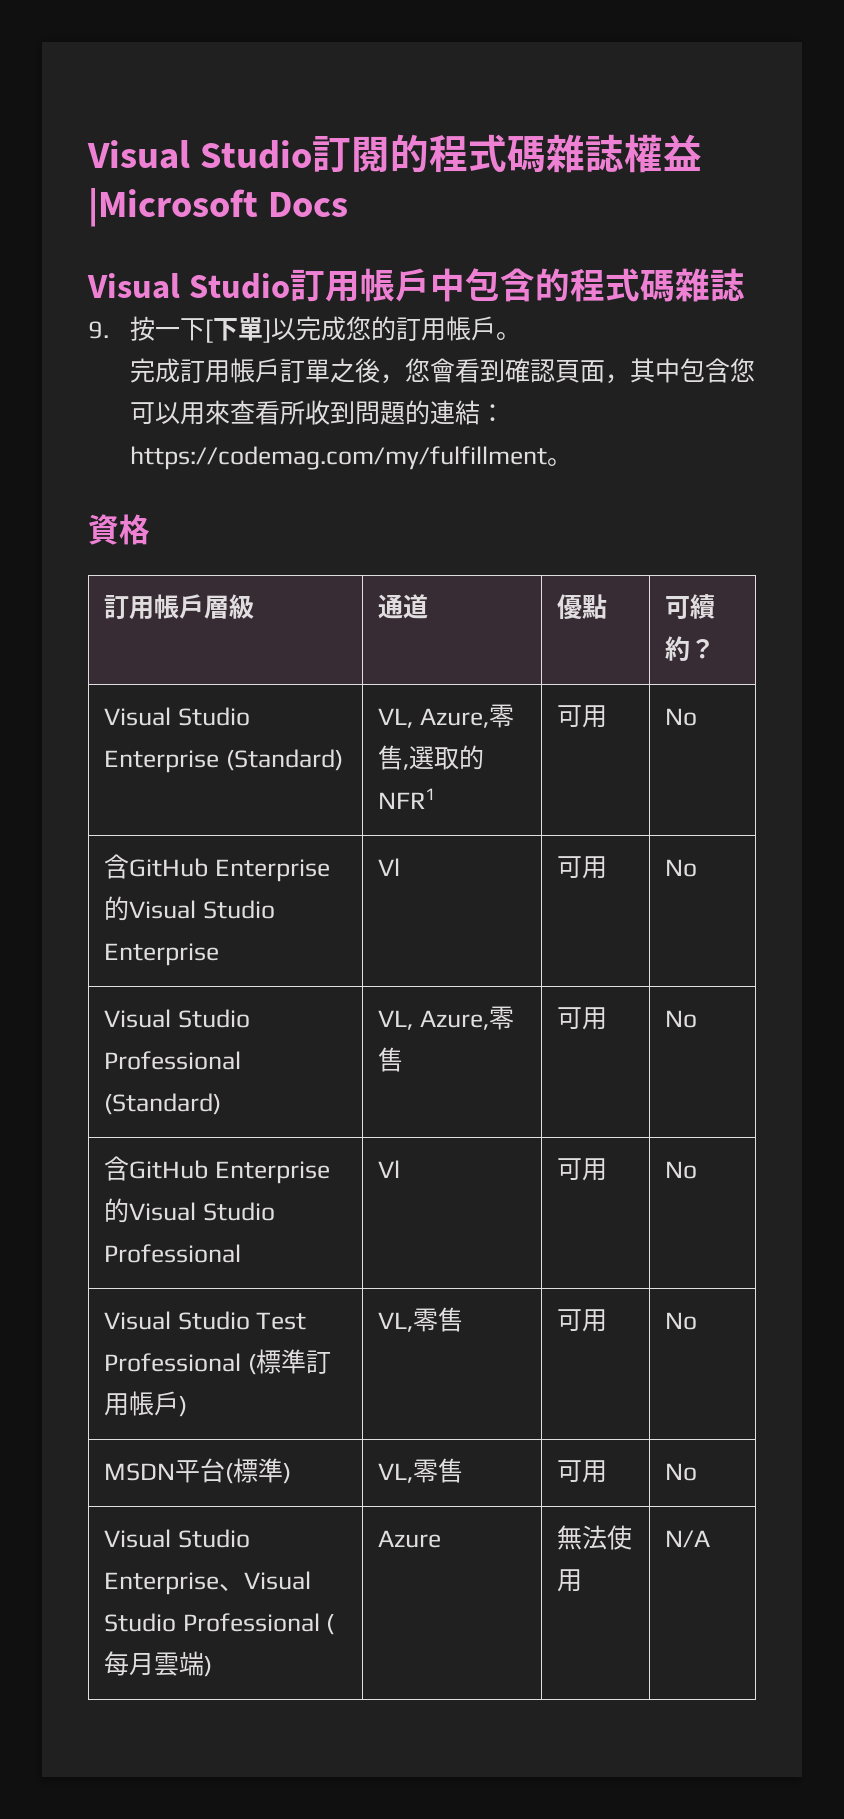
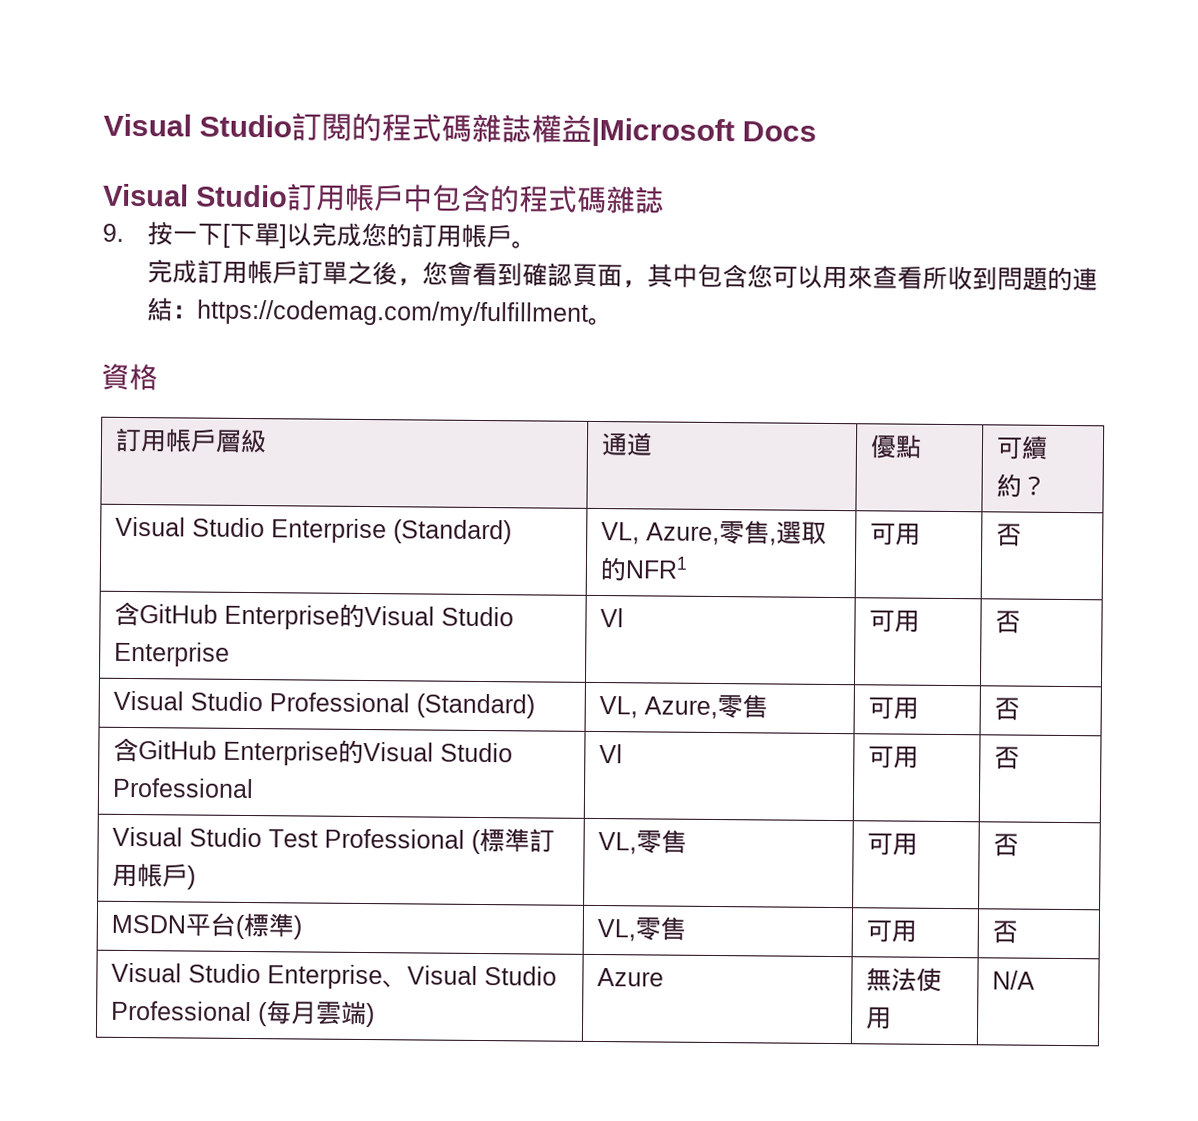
[664,708,697,726] No -> [995,523,1022,547] 否
[664,859,697,877] No -> [994,610,1021,634] 否
[664,1010,697,1028] No -> [993,697,1020,721] 否
[664,1161,697,1179] No -> [993,746,1020,770] 否
[664,1312,697,1330] No -> [992,833,1019,857] 否
[664,1463,697,1481] No -> [991,920,1018,944] 否

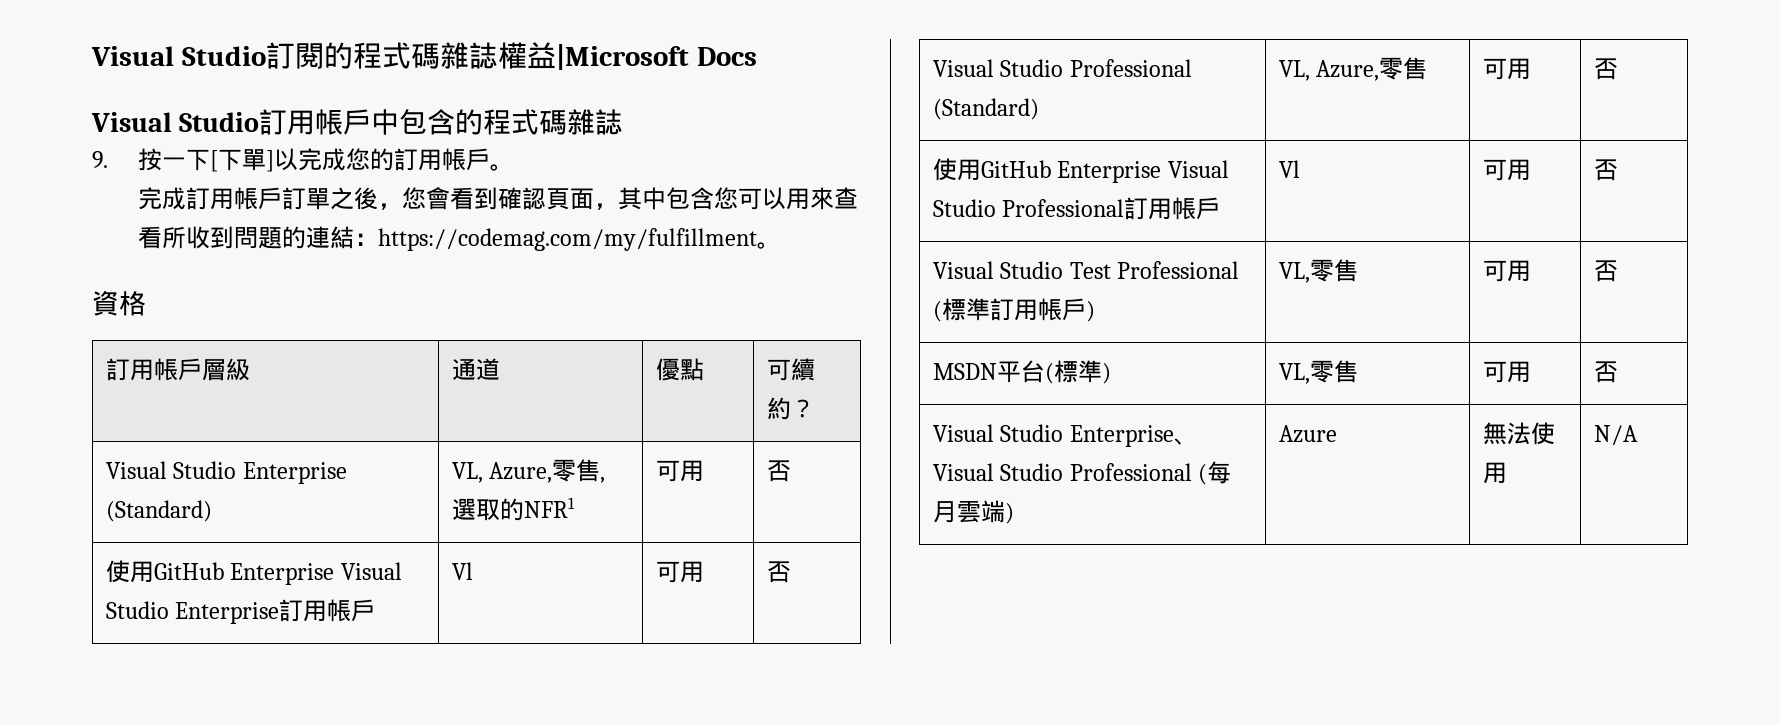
[113,601,514,630] [113,641,230,667] 含GitHub Enterprise的Visual Studio Enterprise -> [105,560,402,585] [105,599,376,624] 使用GitHub Enterprise Visual Studio Enterprise訂用帳戶
[112,737,513,766] [111,777,254,799] 含GitHub Enterprise的Visual Studio Professional -> [932,158,1229,183] [932,197,1221,220] 使用GitHub Enterprise Visual Studio Professional訂用帳戶

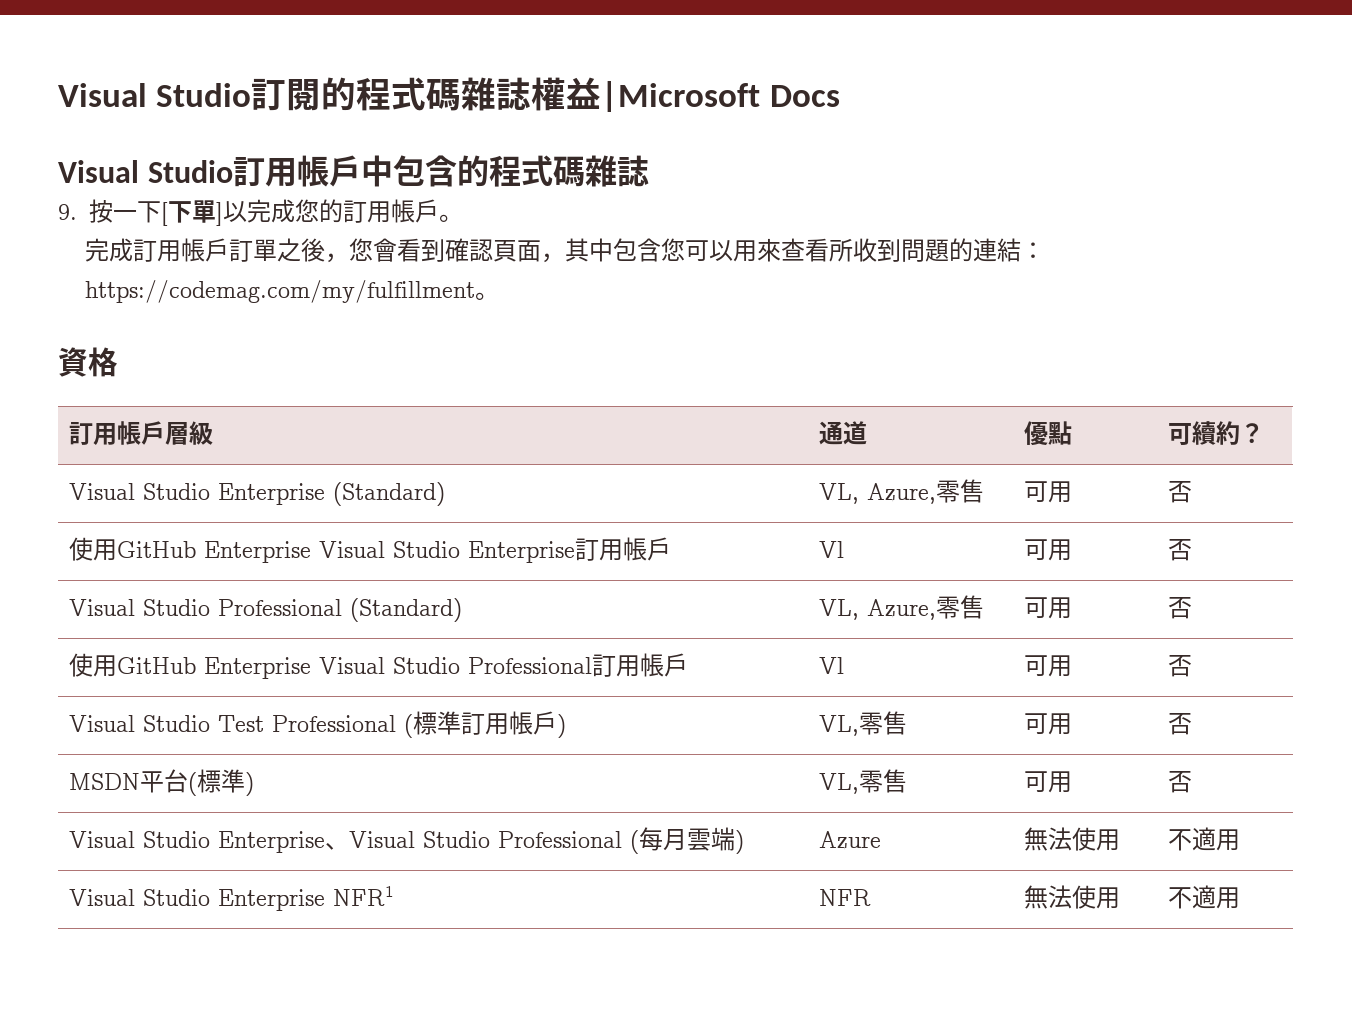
[600,477,606,483] [451,497,575,521] ,選取的NFR1 -> (984, 491) none
[1593,425,1638,446] N/A -> [1167,827,1240,851] [68,886,394,911] [818,889,871,906] [1023,885,1120,909] [1167,885,1240,909] 不適用 // Visual Studio Enterprise NFR1 | NFR | 無法使用 | 不適用

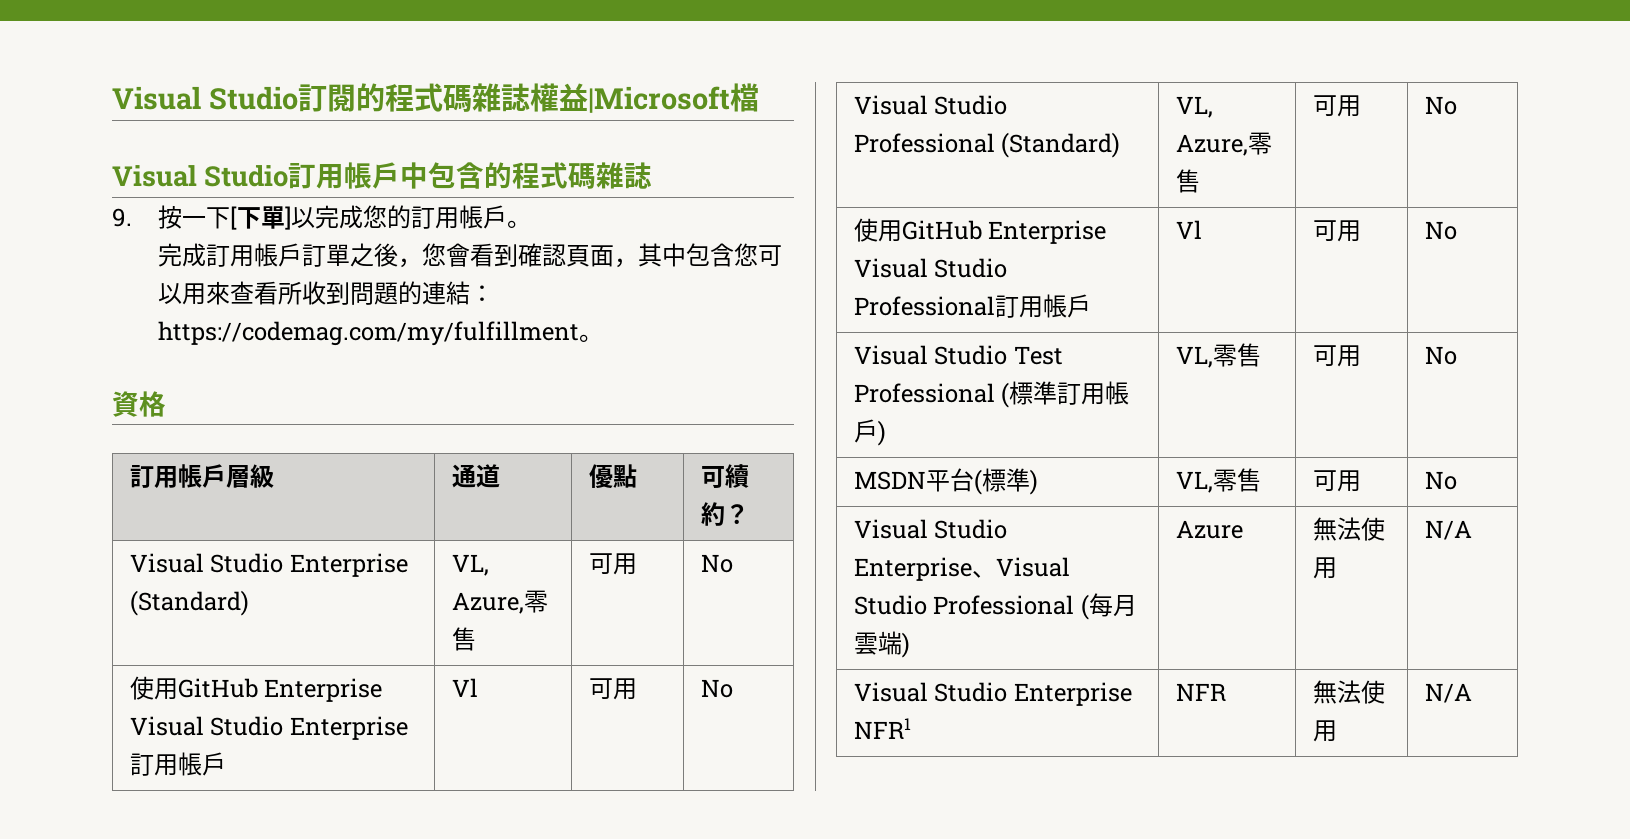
[769,85,840,107] Docs -> [729,83,759,112] 檔
[1167,481,1192,503] 否 -> [700,554,733,573] No
[1167,539,1192,561] 否 -> [700,679,733,698] No
[1167,597,1192,619] 否 -> [1424,96,1457,115] No
[1167,655,1192,677] 否 -> [1424,221,1457,240] No
[1167,713,1192,735] 否 -> [1424,346,1457,365] No
[1167,771,1192,793] 否 -> [1424,471,1457,490] No
[1167,827,1240,851] 不適用 -> [1424,520,1472,540] N/A
[1167,885,1240,909] 不適用 -> [1424,683,1472,703] N/A

